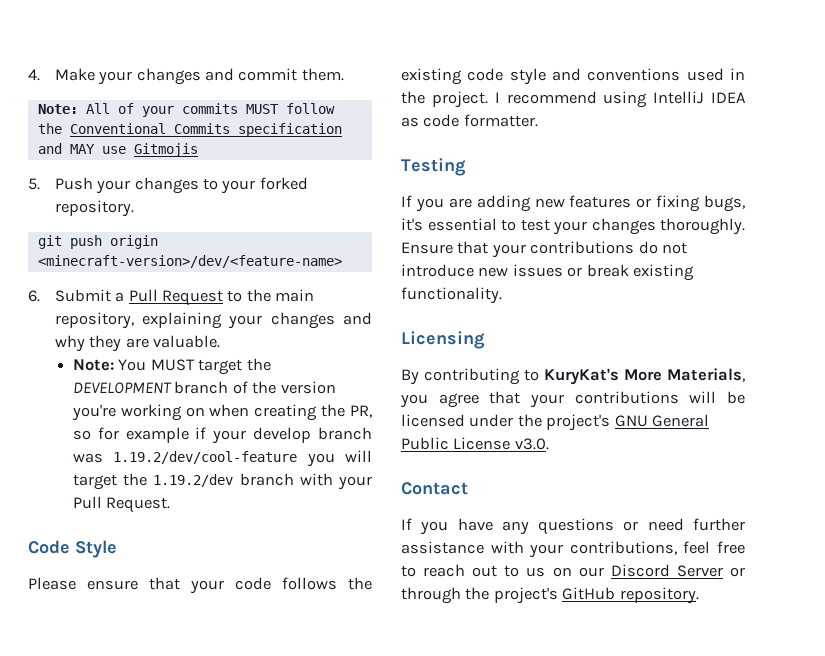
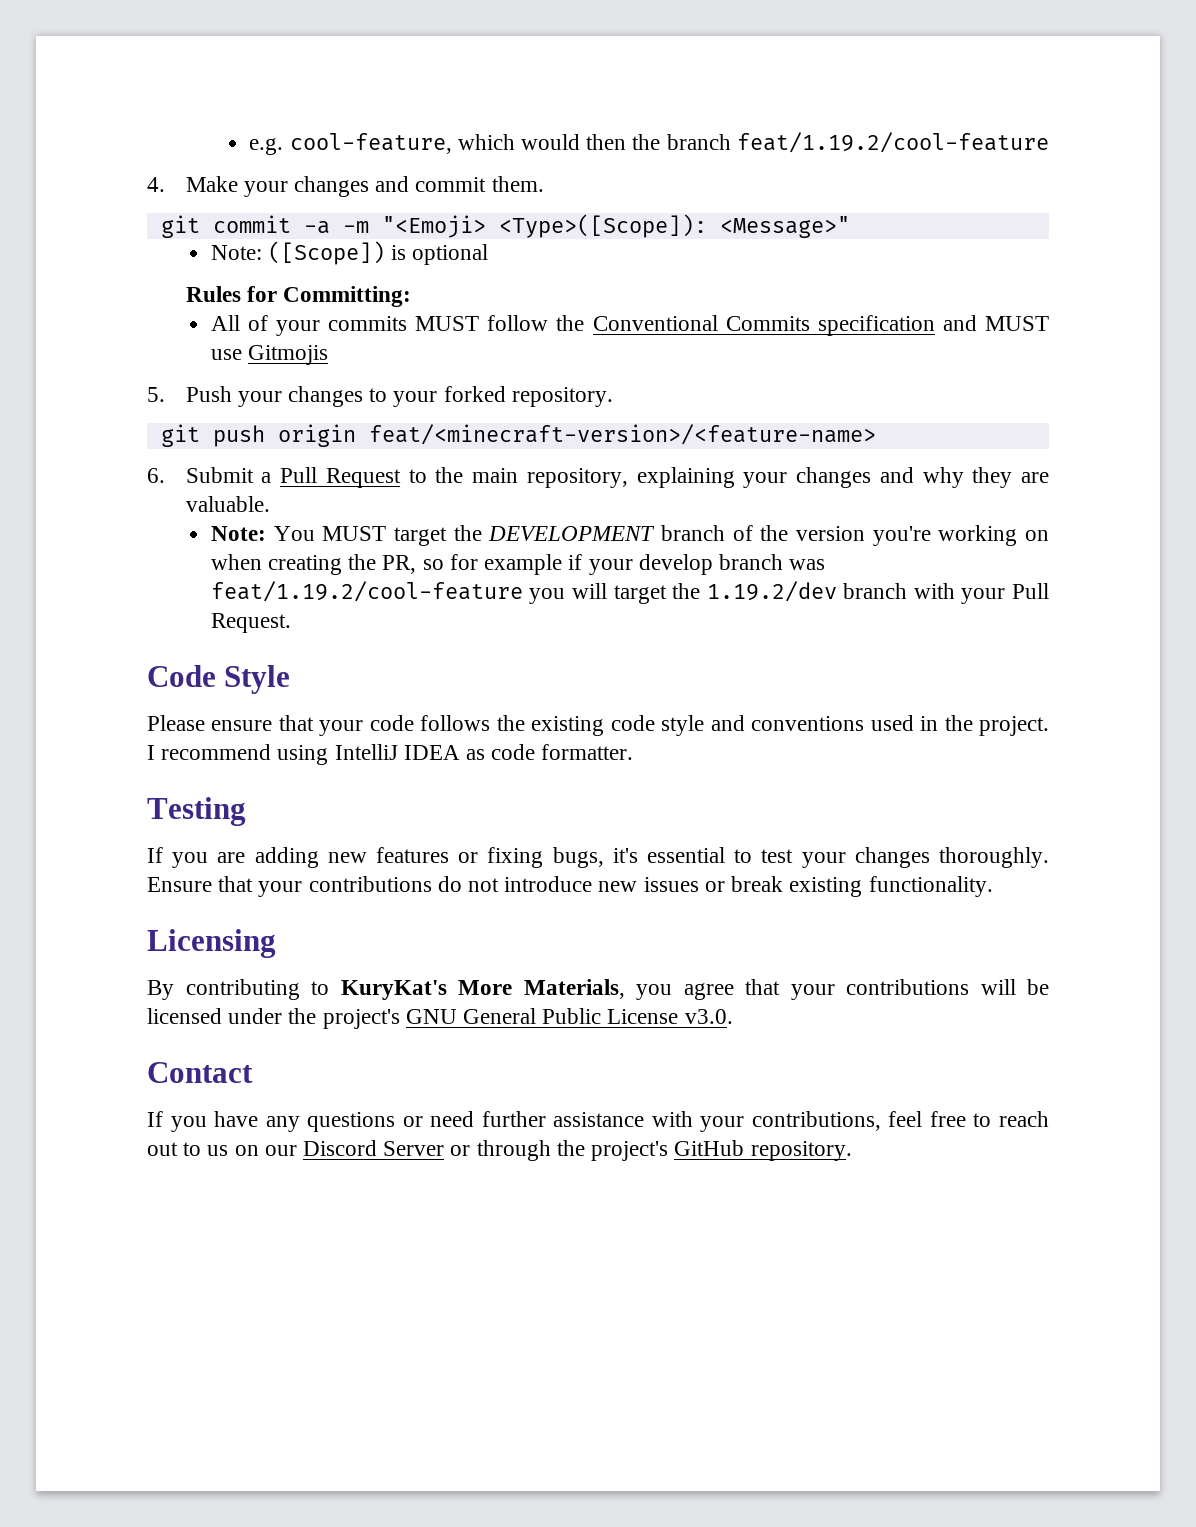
(28, 75) none -> [249,132,1049,155] e.g. cool-feature, which would then the branch feat/1.19.2/cool-feature //
[37,104,78,114] Note: -> [160,214,850,238] [210,241,489,265] [185,286,411,307] git commit -a -m "<Emoji> <Type>([Scope]): <Message>" // Note: ([Scope]) is optional // Rules for Committing: //
[69,144,95,154] MAY -> [985,316,1049,331] MUST
[37,255,342,268] <minecraft-version>/dev/<feature-name> -> [368,424,876,445] feat/<minecraft-version>/<feature-name>
[113,451,298,464] 1.19.2/dev/cool-feature -> [210,581,523,602] feat/1.19.2/cool-feature

